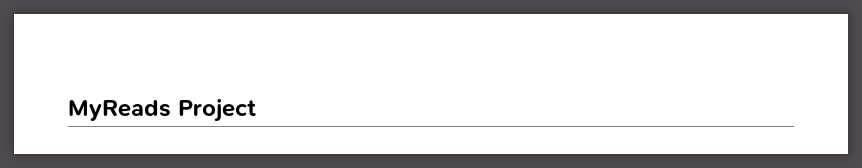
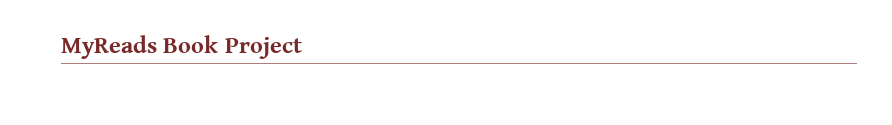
(171, 110) none -> [163,35,219,53] Book

